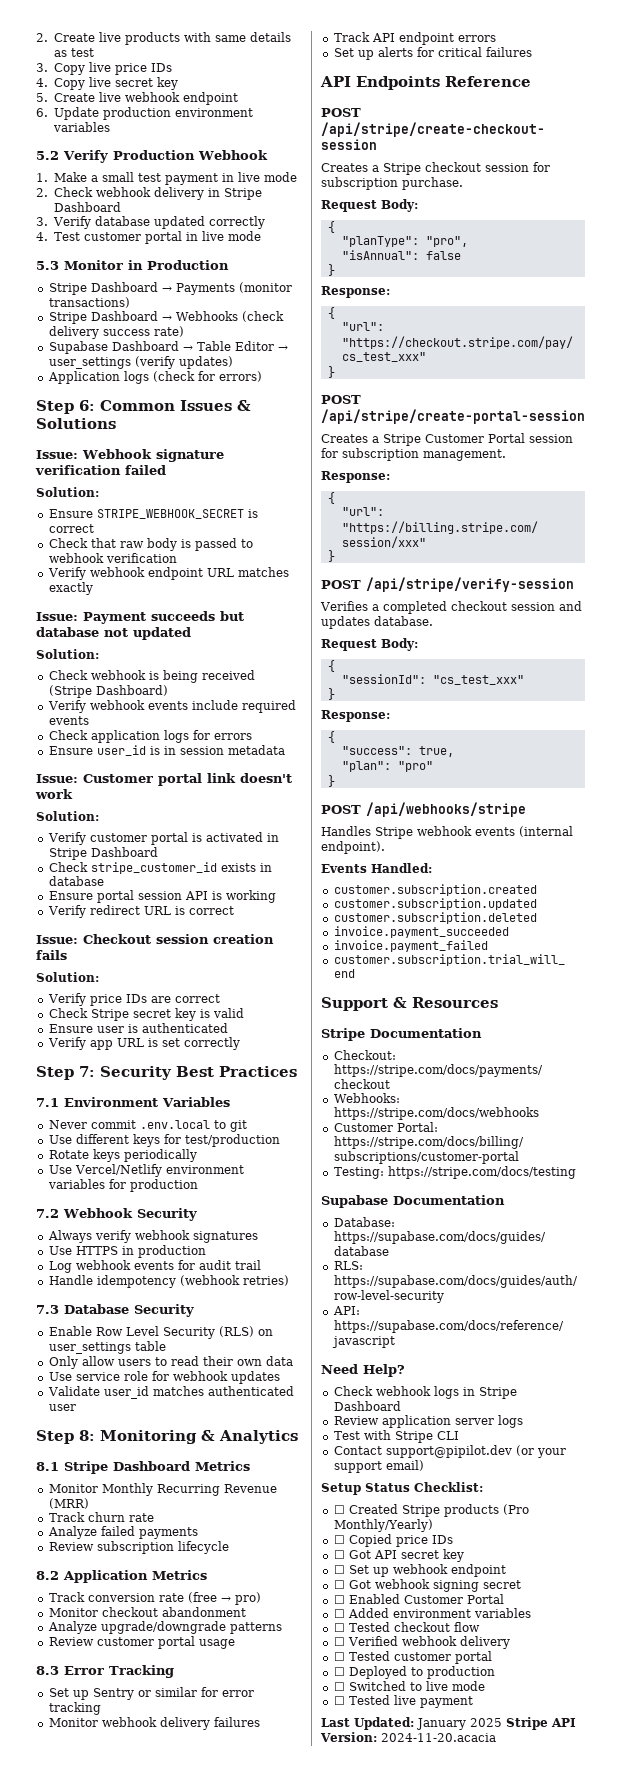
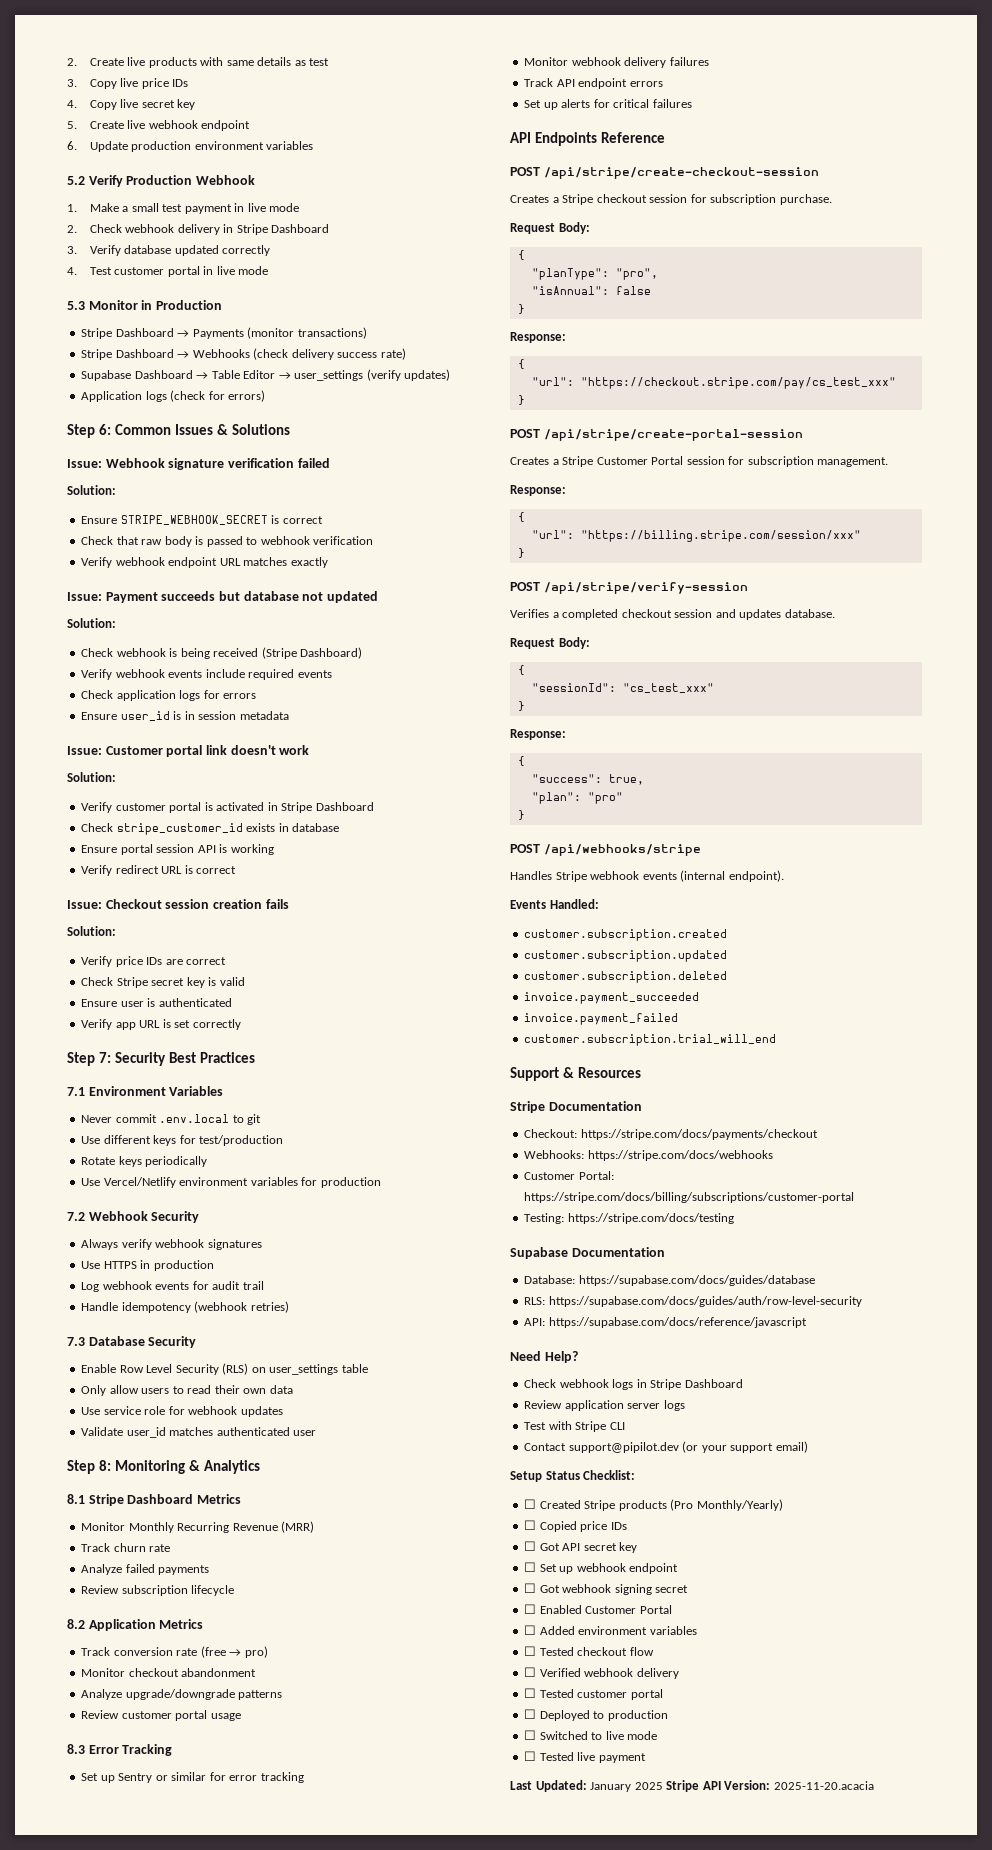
[380,1733,496,1742] 2024-11-20.acacia -> [773,1781,874,1790] 2025-11-20.acacia

